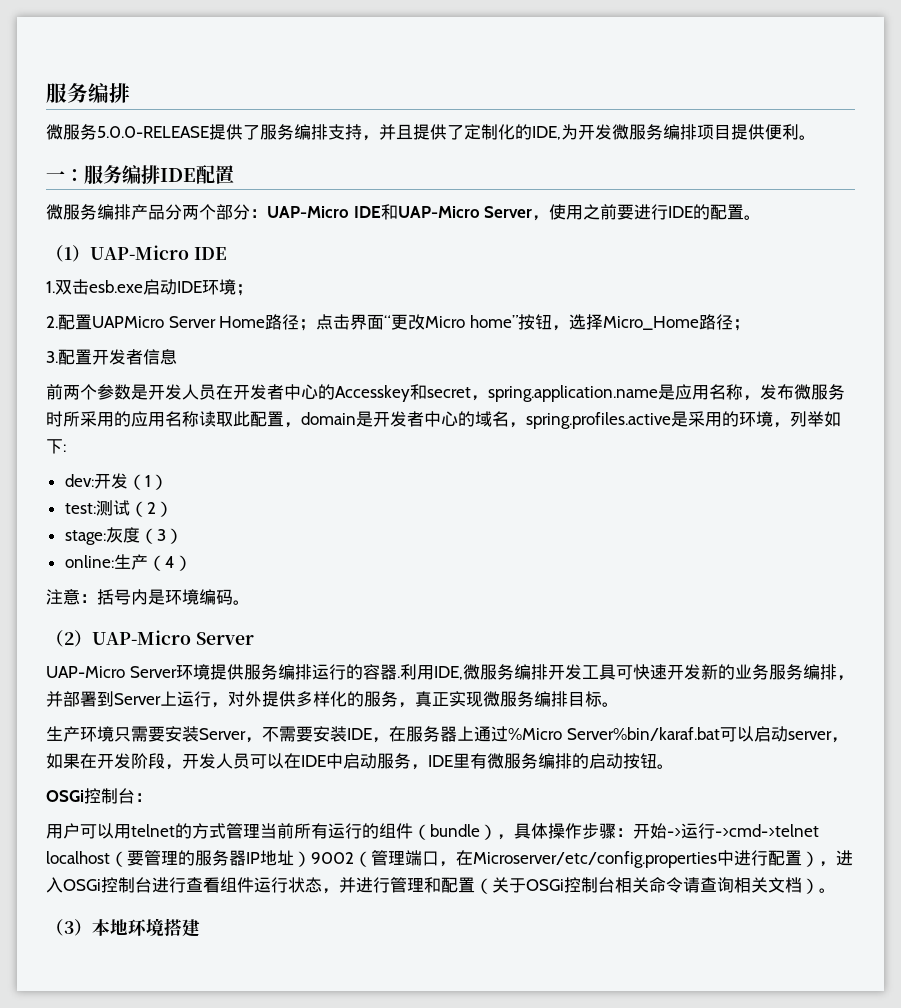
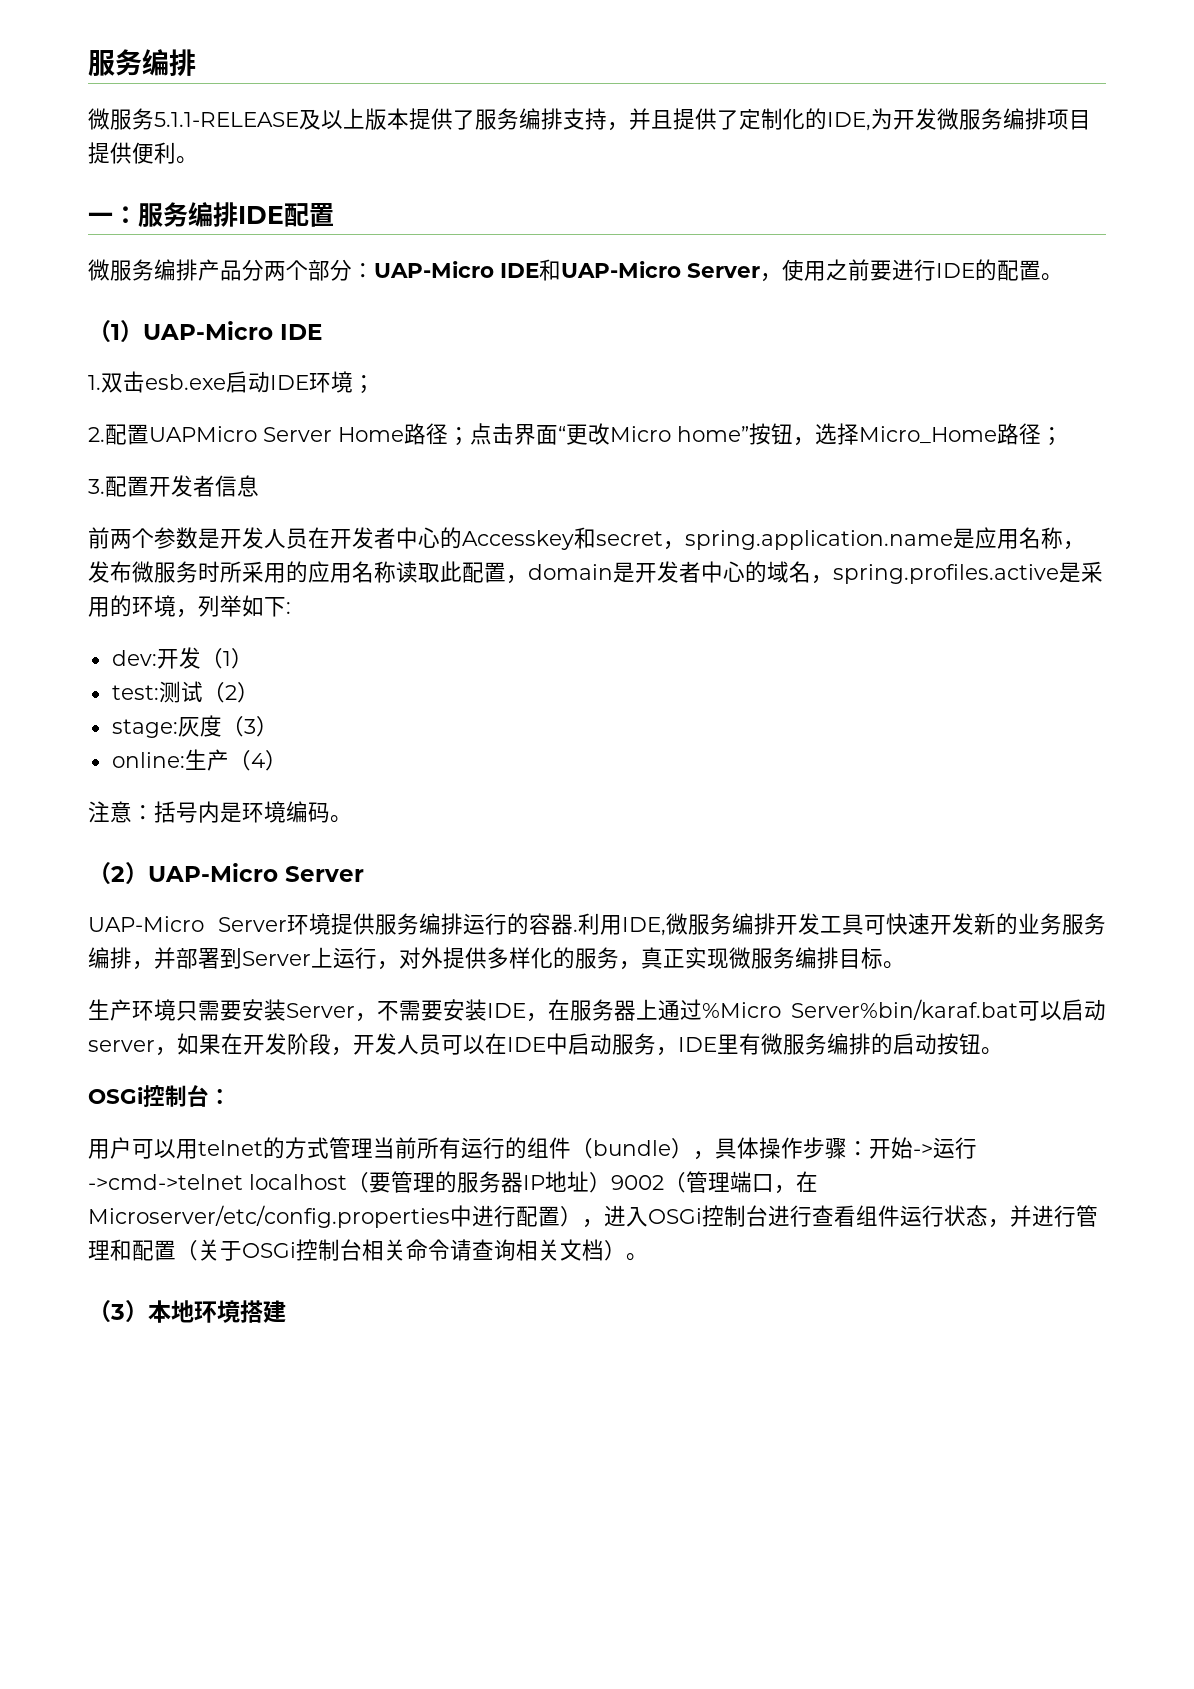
[97,126,209,138] 5.0.0-RELEASE -> [154,108,409,130] 5.1.1-RELEASE及以上版本

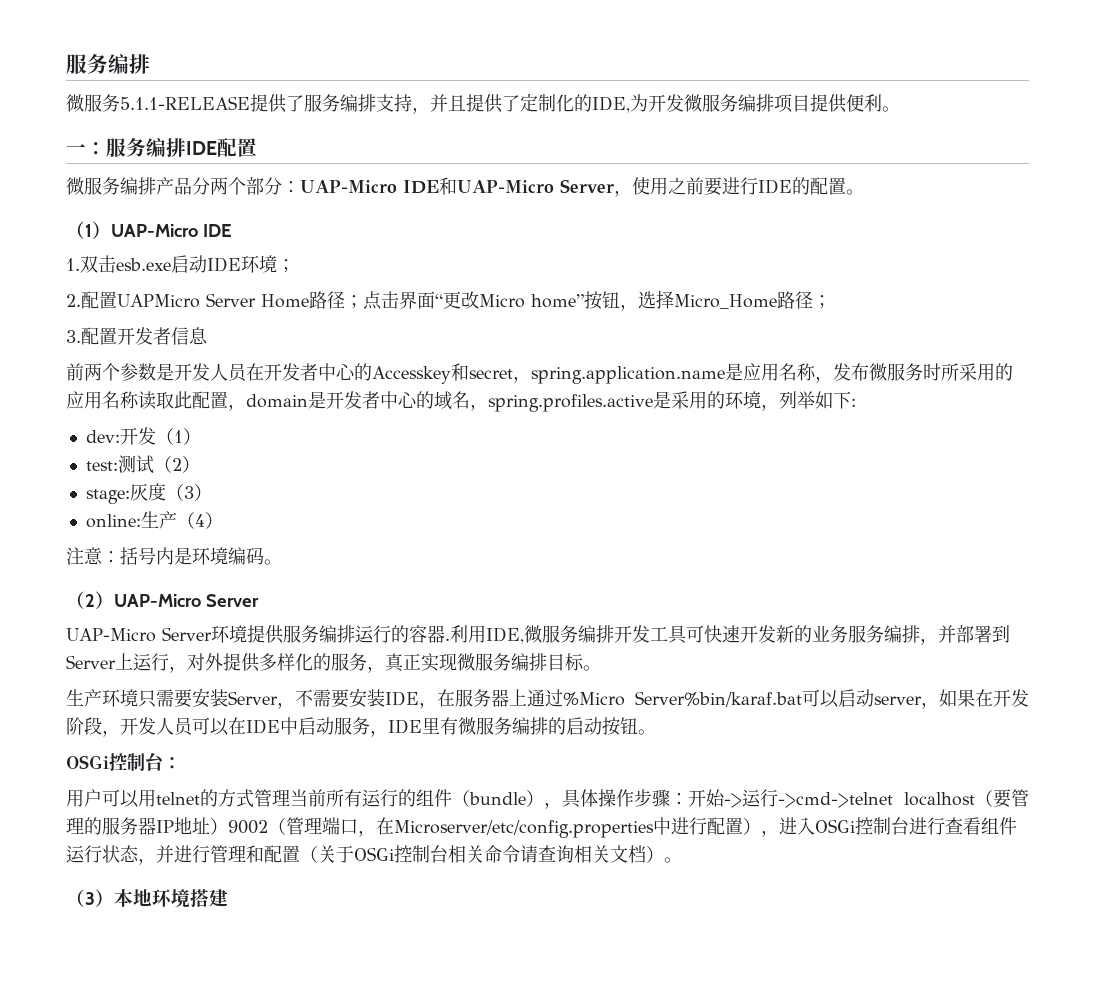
[299,108,409,130] 及以上版本 -> (250, 103) none

